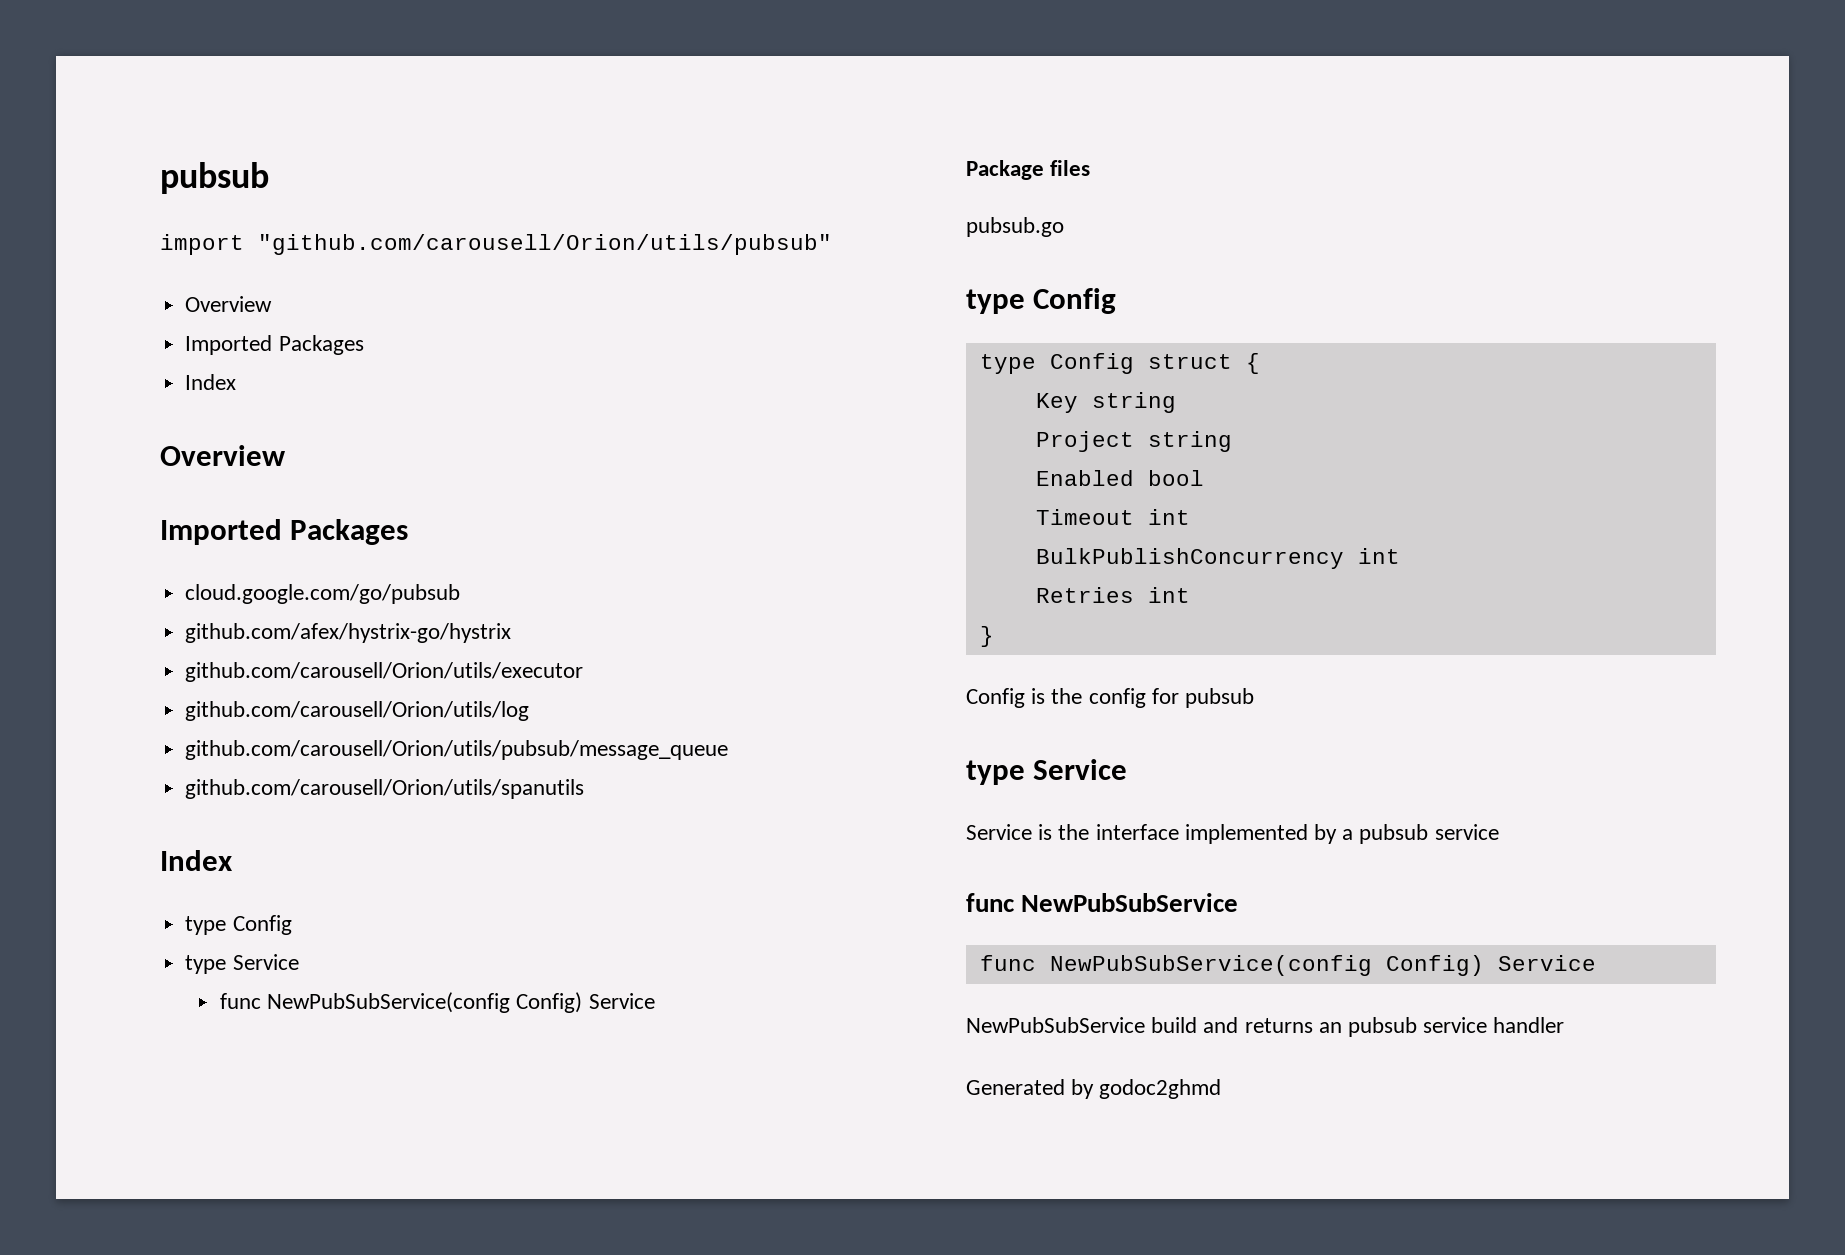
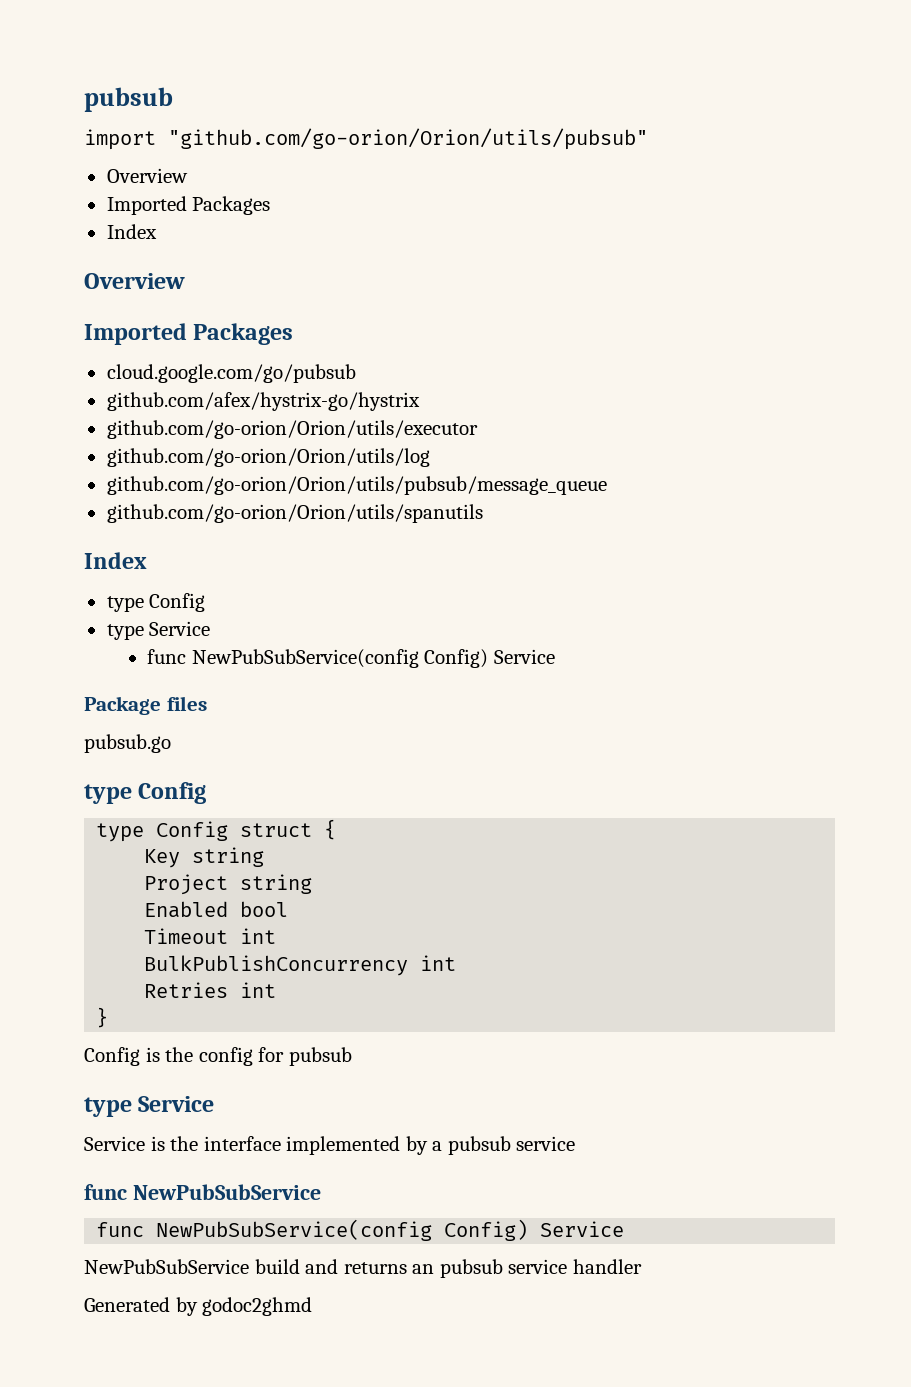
[258,234,832,255] "github.com/carousell/Orion/utils/pubsub" -> [168,128,648,150] "github.com/go-orion/Orion/utils/pubsub"
[185,662,584,682] [185,701,530,721] [185,740,729,760] [185,779,585,799] github.com/carousell/Orion/utils/executor // github.com/carousell/Orion/utils/log // github.com/carousell/Orion/utils/pubsub/message_queue // github.com/carousell/Orion/utils/spanutils -> [106,420,478,439] [106,448,430,467] [106,476,607,495] [106,504,483,523] github.com/go-orion/Orion/utils/executor // github.com/go-orion/Orion/utils/log // github.com/go-orion/Orion/utils/pubsub/message_queue // github.com/go-orion/Orion/utils/spanutils

